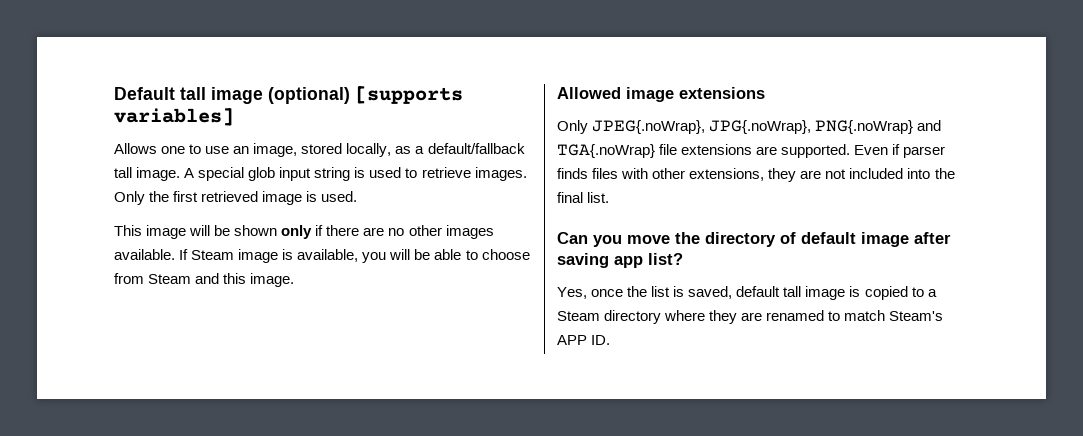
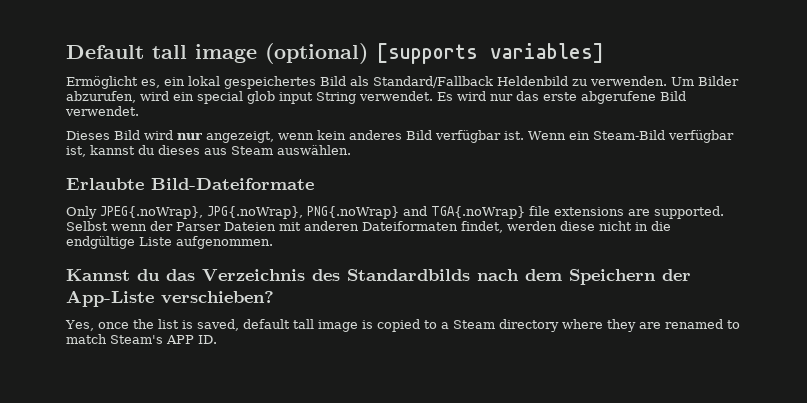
[114,143,525,157] [114,167,527,181] [114,191,358,205] [114,225,494,239] [114,249,530,263] [114,273,295,287] [557,87,765,102] Allows one to use an image, stored locally, as a default/fallback tall image. A special glob input string is used to retrieve images. Only the first retrieved image is used. // This image will be shown only if there are no other images available. If Steam image is available, you will be able to choose from Steam and this image. // Allowed image extensions -> [66,76,739,89] [66,91,686,104] [65,106,139,116] [66,130,734,143] [66,145,351,157] [66,178,314,190] Ermöglicht es, ein lokal gespeichertes Bild als Standard/Fallback Heldenbild zu verwenden. Um Bilder abzurufen, wird ein special glob input String verwendet. Es wird nur das erste abgerufene Bild verwendet. // Dieses Bild wird nur angezeigt, wenn kein anderes Bild verfügbar ist. Wenn ein Steam-Bild verfügbar ist, kannst du dieses aus Steam auswählen. // Erlaubte Bild-Dateiformate
[854,144,946,158] [557,168,955,182] [557,192,610,203] [557,232,951,247] [557,253,683,268] Even if parser finds files with other extensions, they are not included into the final list. // Can you move the directory of default image after saving app list? -> [66,221,671,233] [66,236,273,249] [66,269,691,285] [66,290,274,307] Selbst wenn der Parser Dateien mit anderen Dateiformaten findet, werden diese nicht in die endgültige Liste aufgenommen. // Kannst du das Verzeichnis des Standardbilds nach dem Speichern der App-Liste verschieben?

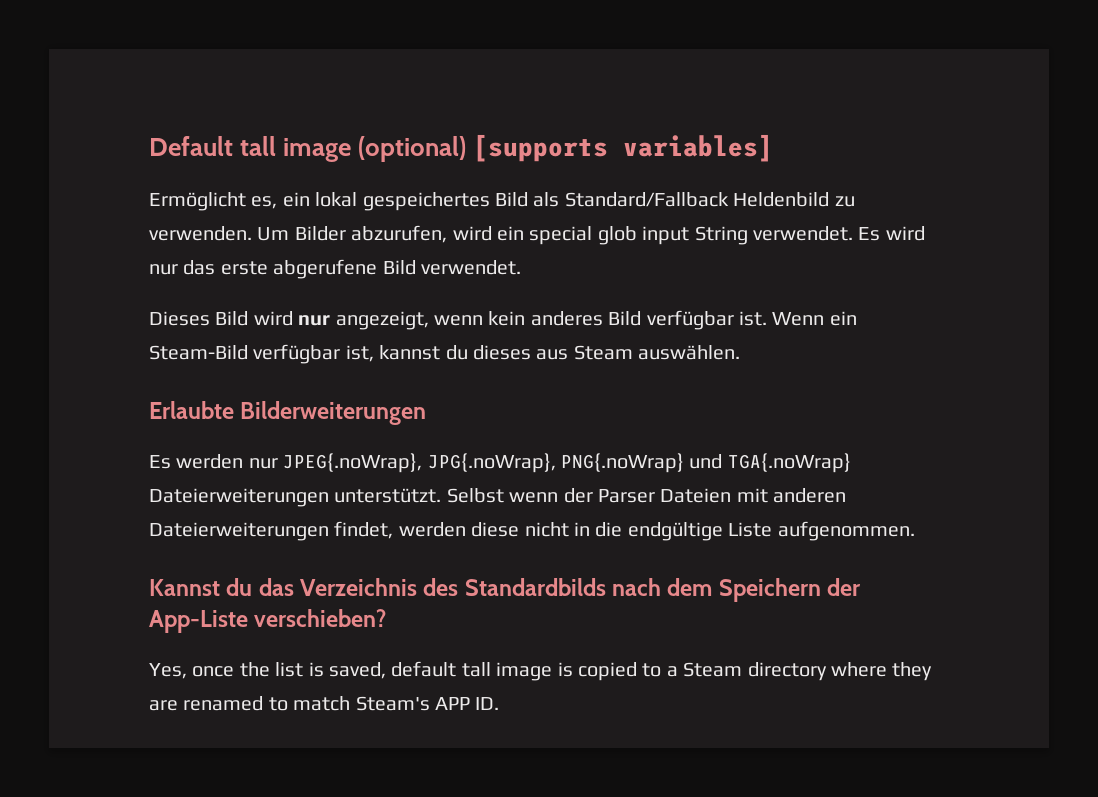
[151,178,314,190] [66,206,724,219] Bild-Dateiformate // Only JPEG{.noWrap}, JPG{.noWrap}, PNG{.noWrap} and TGA{.noWrap} file extensions are supported. -> [240,401,427,425] [149,453,851,473] [149,488,442,507] Bilderweiterungen // Es werden nur JPEG{.noWrap}, JPG{.noWrap}, PNG{.noWrap} und TGA{.noWrap} Dateierweiterungen unterstützt.
[362,221,458,231] Dateiformaten -> [149,522,329,541] Dateierweiterungen

